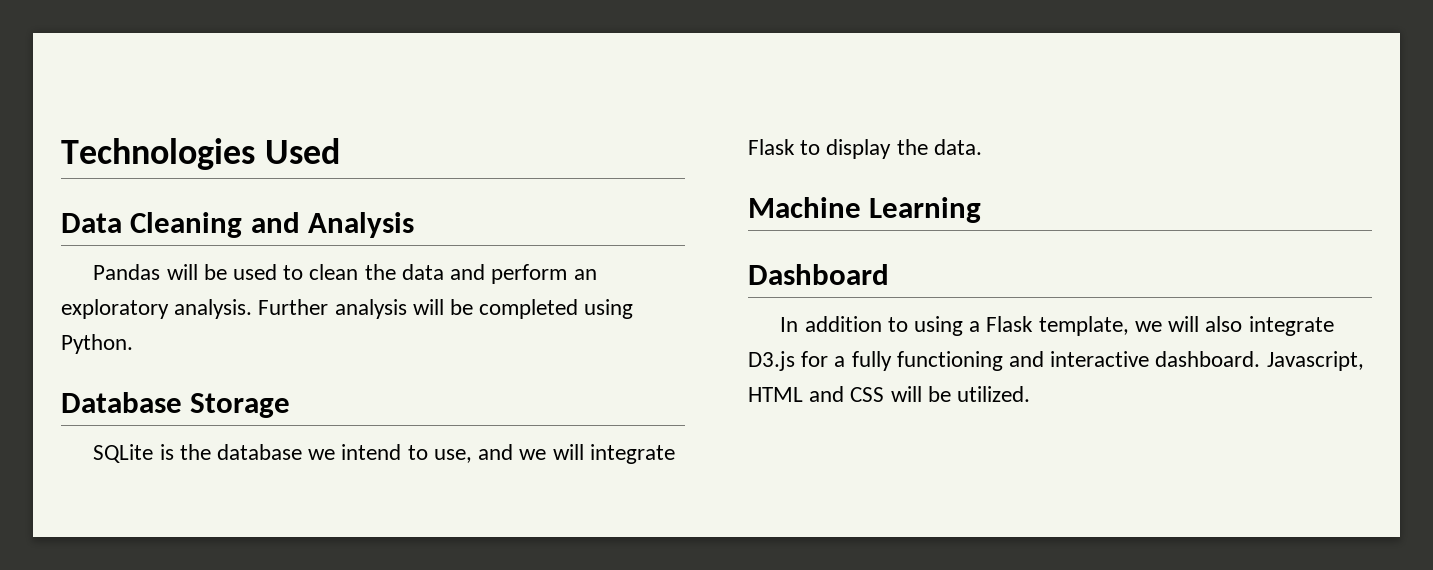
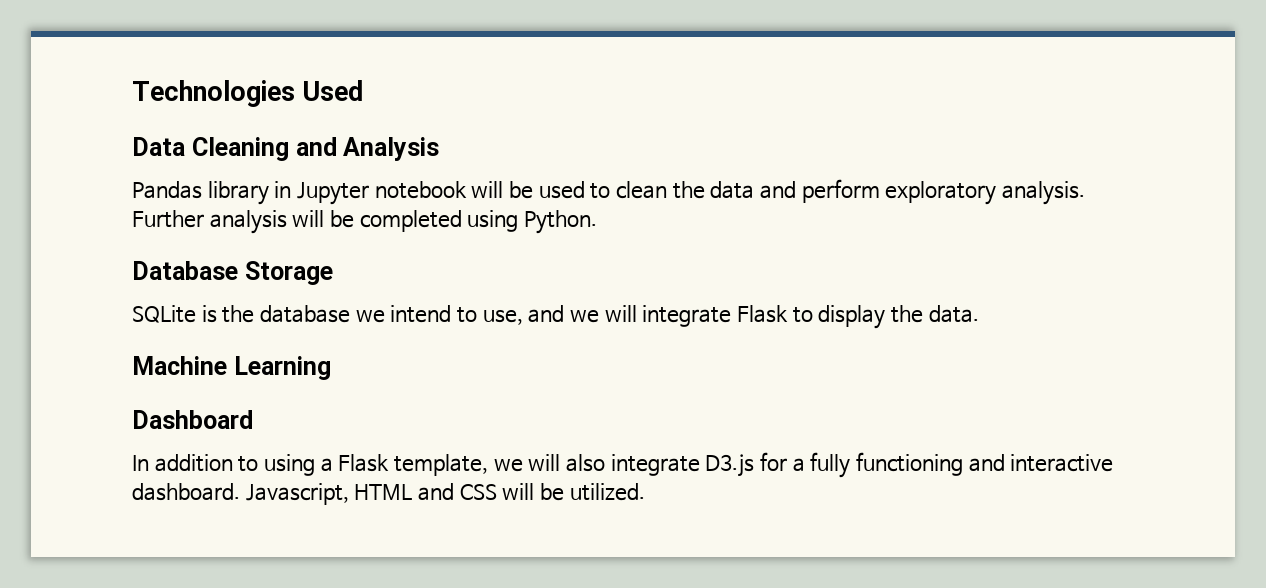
(161, 272) none -> [207,181,467,205] library in Jupyter notebook
[573,269,597,280] an -> (880, 191) none

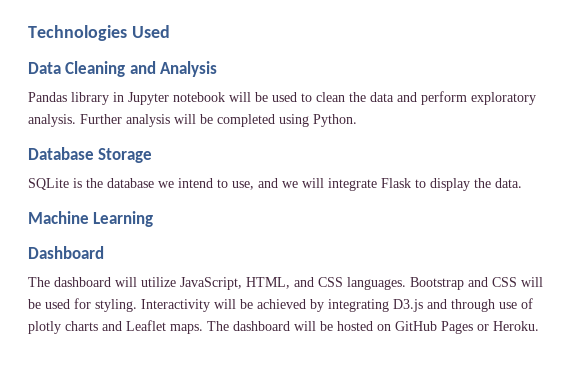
[132,452,1114,478] [132,483,645,505] In addition to using a Flask template, we will also integrate D3.js for a fully functioning and interactive dashboard. Javascript, HTML and CSS will be utilized. -> [28,277,543,290] [28,298,533,312] [28,320,539,334] The dashboard will utilize JavaScript, HTML, and CSS languages. Bootstrap and CSS will be used for styling. Interactivity will be achieved by integrating D3.js and through use of plotly charts and Leaflet maps. The dashboard will be hosted on GitHub Pages or Heroku.

